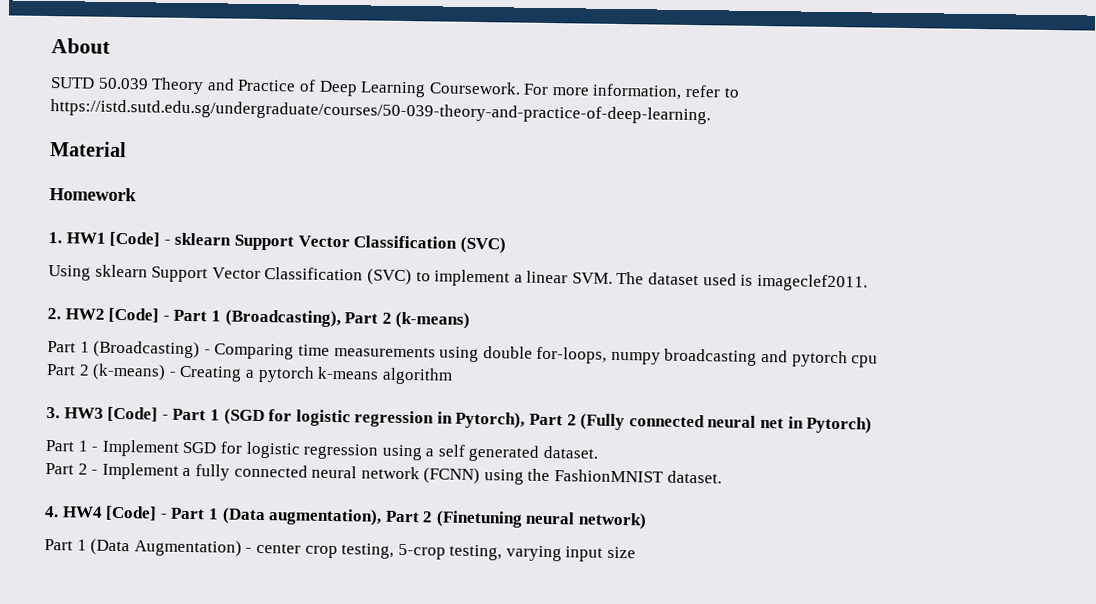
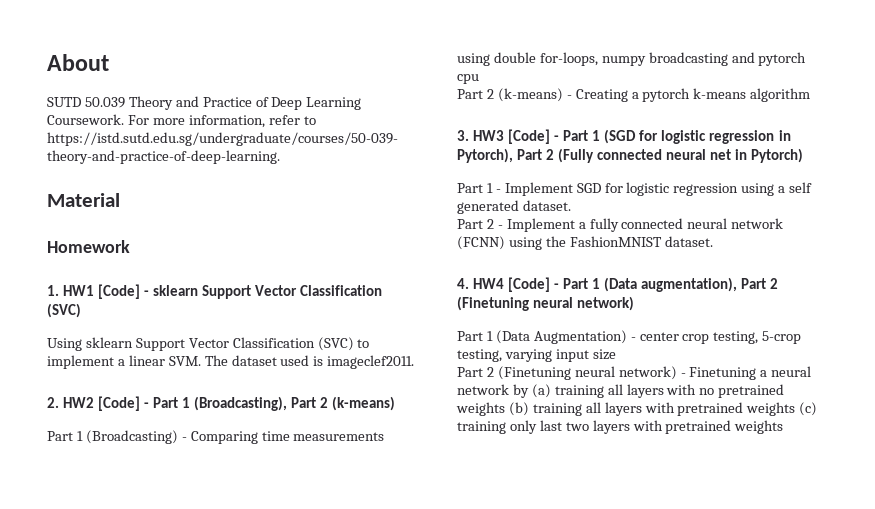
(637, 552) none -> [457,366,812,380] [457,384,785,398] [456,402,818,416] [457,420,784,434] // Part 2 (Finetuning neural network) - Finetuning a neural network by (a) training all layers with no pretrained weights (b) training all layers with pretrained weights (c) training only last two layers with pretrained weights

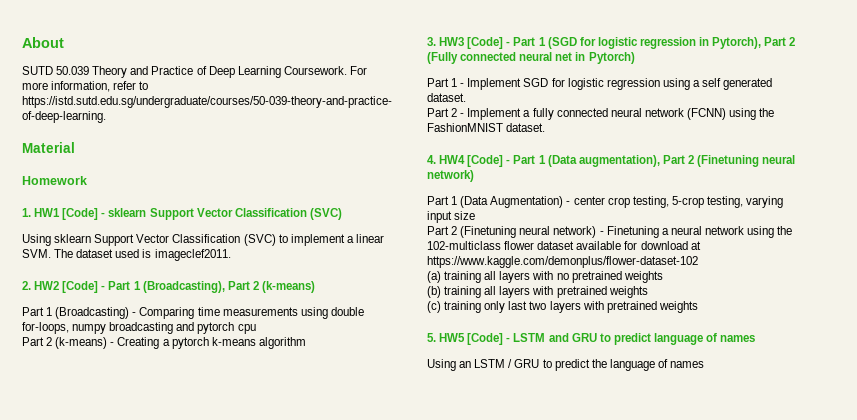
[512,384,529,398] by -> [747,226,793,238] [427,241,701,250] [427,256,698,268] using the 102-multiclass flower dataset available for download at https://www.kaggle.com/demonplus/flower-dataset-102 //
(505, 409) none -> (663, 277) //
(796, 409) none -> (648, 292) //
(784, 427) none -> [427,333,756,345] [427,359,705,371] // 5. HW5 [Code] - LSTM and GRU to predict language of names // Using an LSTM / GRU to predict the language of names

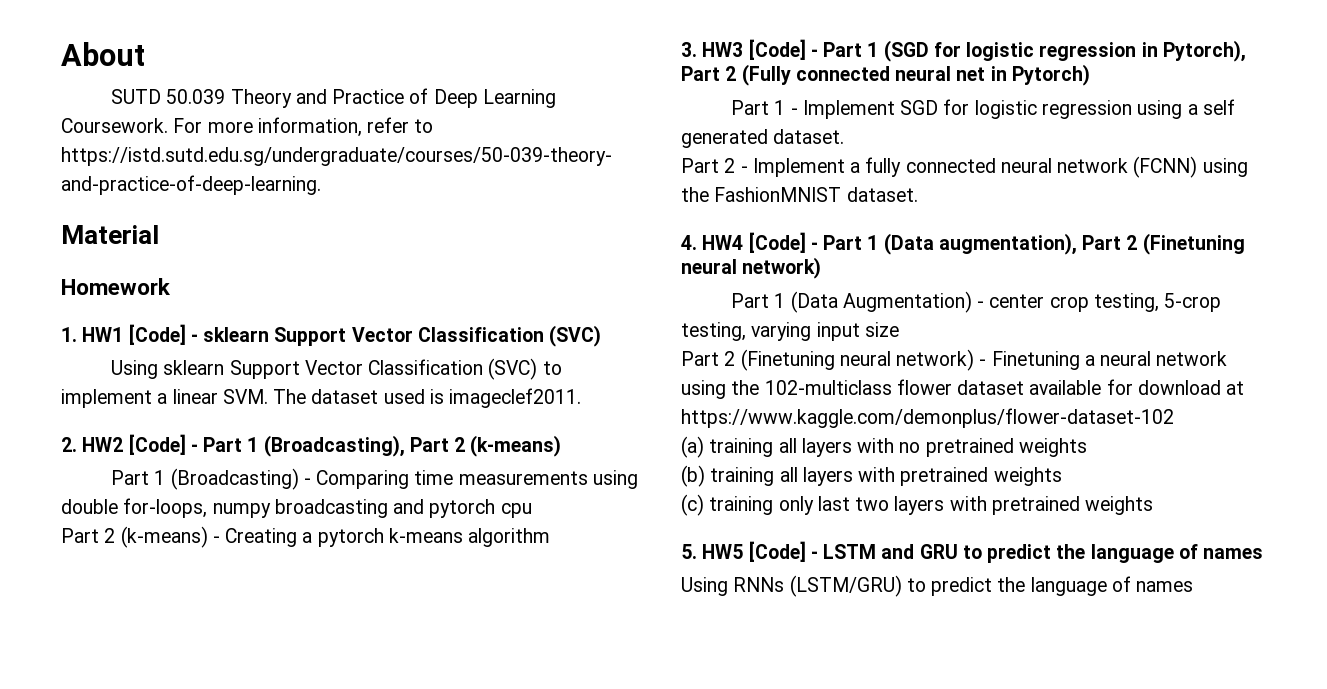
(651, 339) none -> [1056,544,1086,559] the
[459,359,540,368] an LSTM / GRU -> [733,575,902,597] RNNs (LSTM/GRU)

